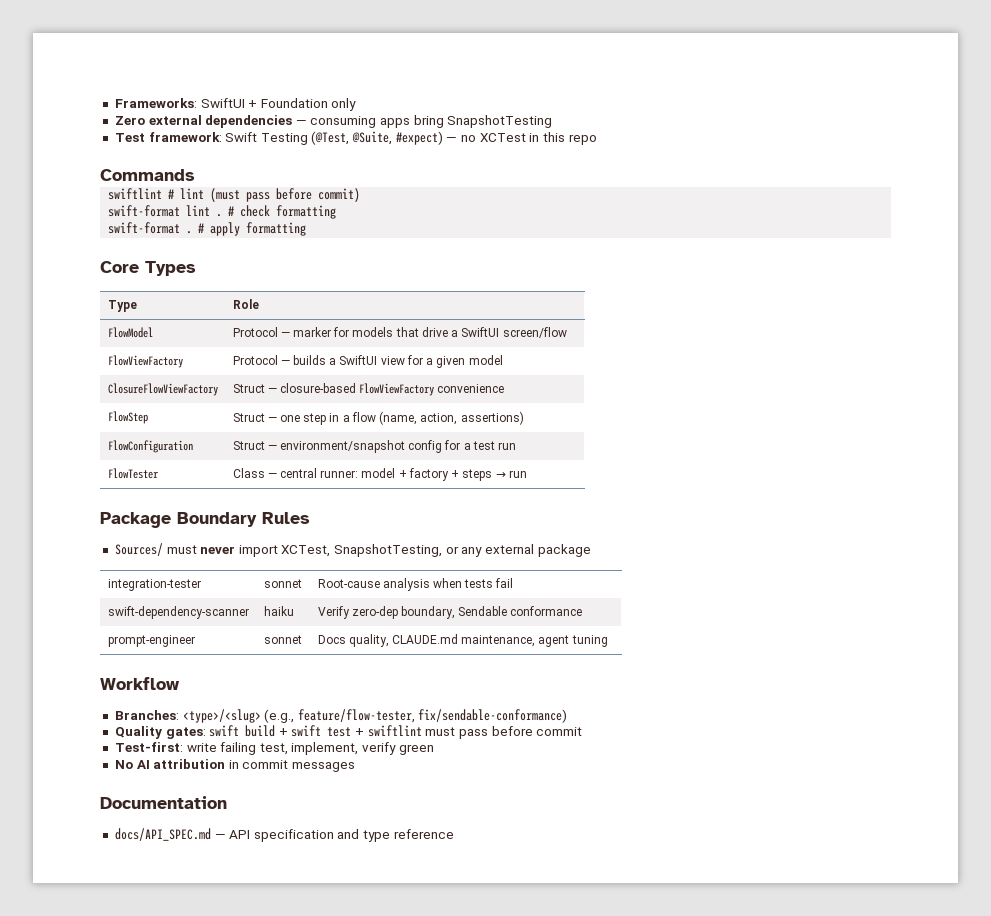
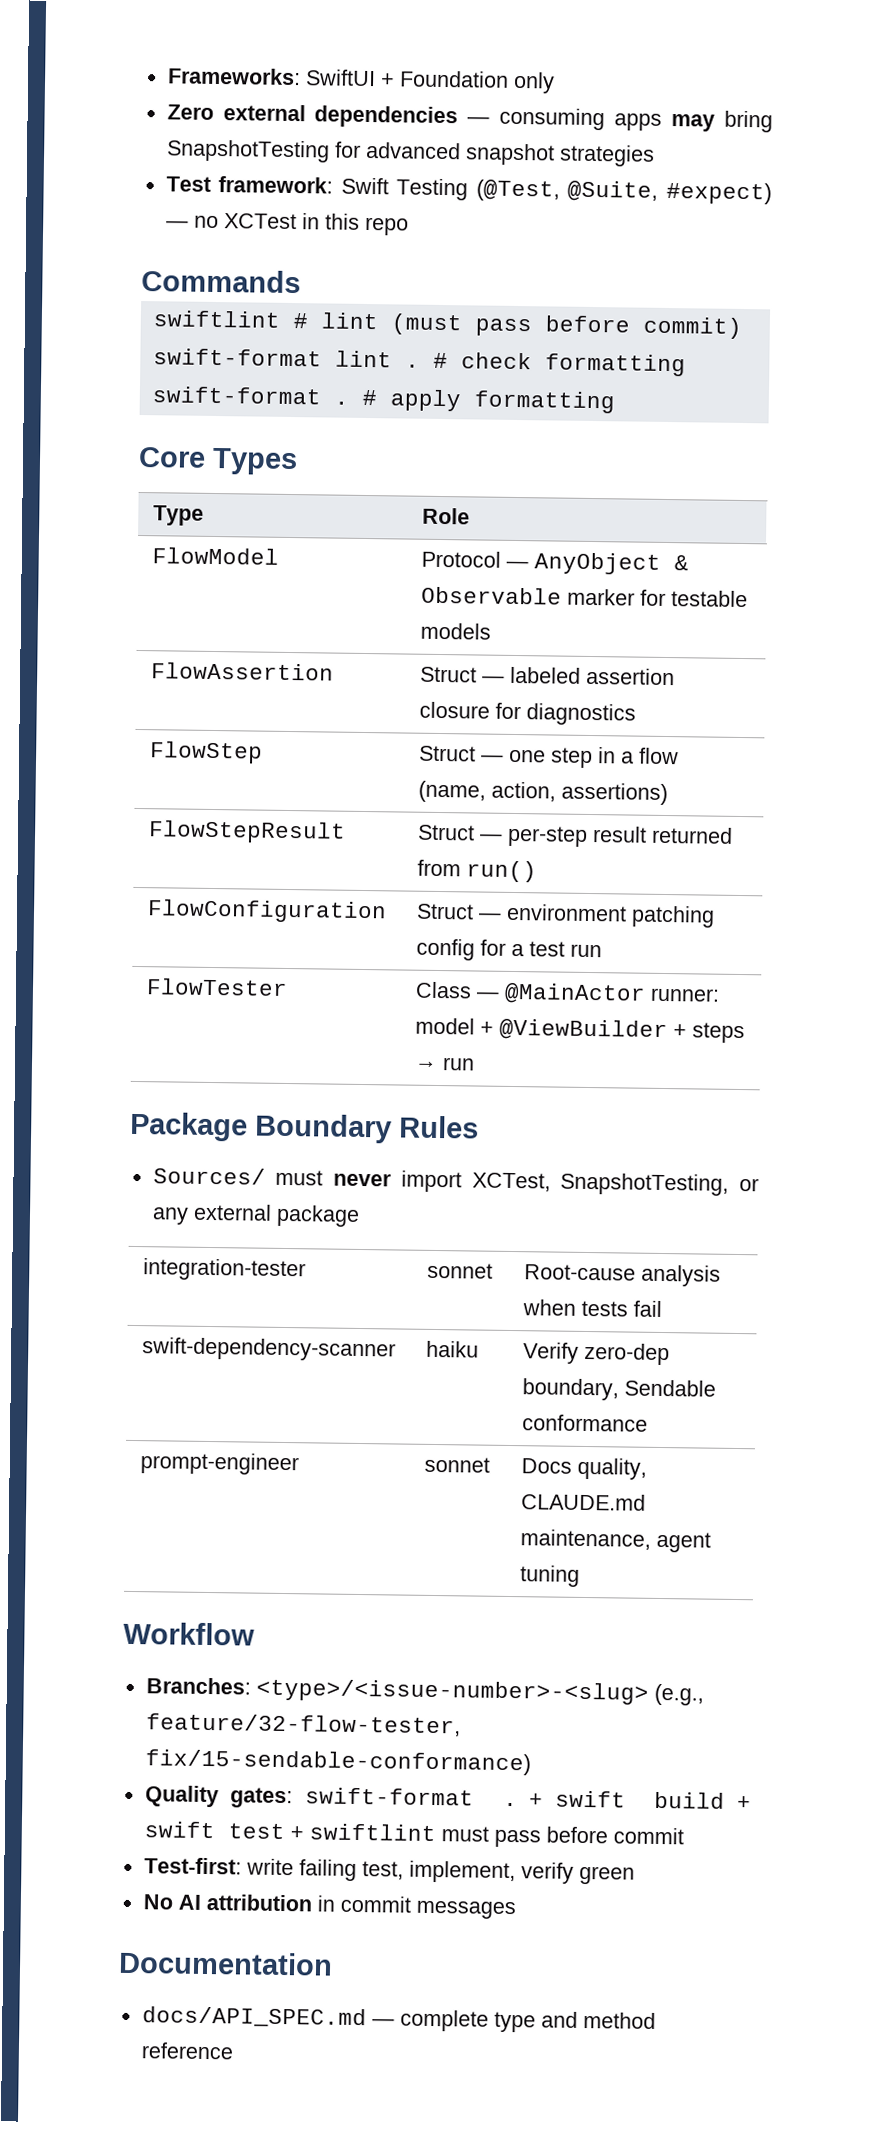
(411, 123) none -> [671,114,716,132] may
(553, 121) none -> [334,141,655,167] for advanced snapshot strategies
(290, 334) none -> [534,552,690,575] [421,586,563,605] AnyObject & Observable
(350, 332) none -> [671,590,749,608] testable
[395,327,567,338] [107,355,183,368] [232,355,503,368] [107,383,218,396] [232,383,505,396] that drive a SwiftUI screen/flow // FlowViewFactory | Protocol — builds a SwiftUI view for a given model // ClosureFlowViewFactory | Struct — closure-based FlowViewFactory convenience -> [151,662,335,681] [420,666,676,686] [419,701,637,726] // FlowAssertion | Struct — labeled assertion closure for diagnostics
(524, 418) none -> [148,820,347,844] [418,824,734,847] [417,859,538,883] // FlowStepResult | Struct — per-step result returned from run()
[279,440,405,453] environment/snapshot -> [506,903,716,928] environment patching
[279,468,317,478] central -> [504,982,647,1005] @MainActor
[408,468,449,481] factory -> [499,1018,669,1042] @ViewBuilder
[182,709,568,723] <type>/<slug> (e.g., feature/flow-tester, fix/sendable-conformance) -> [255,1678,704,1706] [145,1713,461,1737] [144,1749,531,1776] <type>/<issue-number>-<slug> (e.g., feature/32-flow-tester, fix/15-sendable-conformance)
(206, 733) none -> [304,1787,544,1807] swift-format . +
[229,829,391,842] API specification and type -> [399,2009,656,2033] complete type and method

